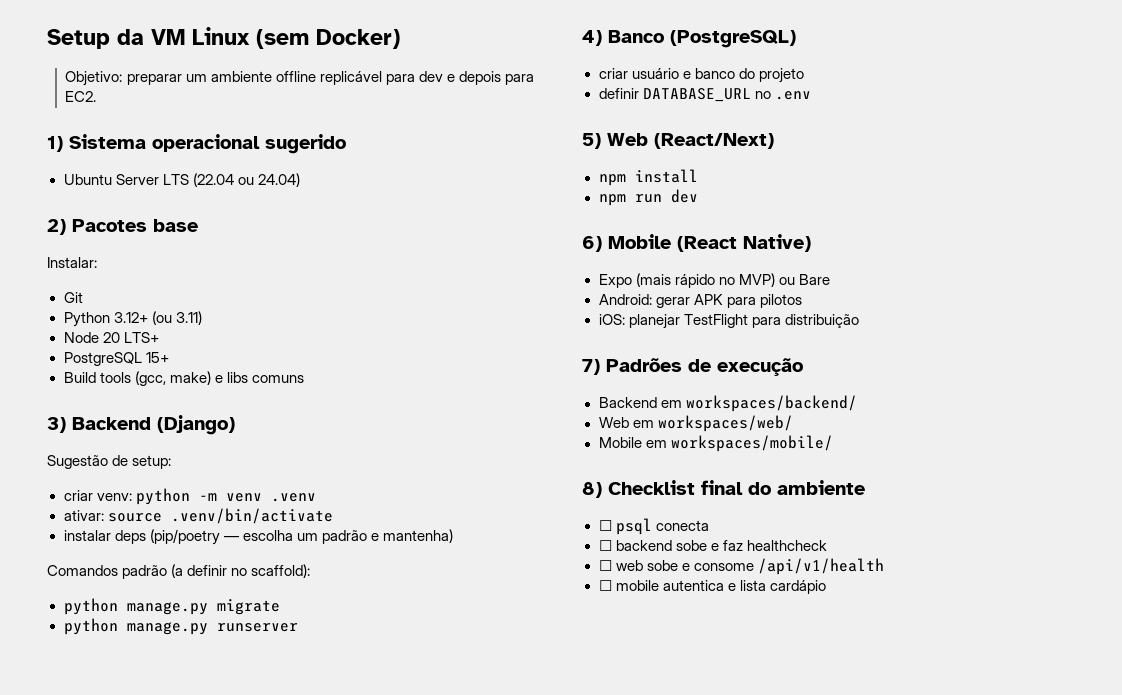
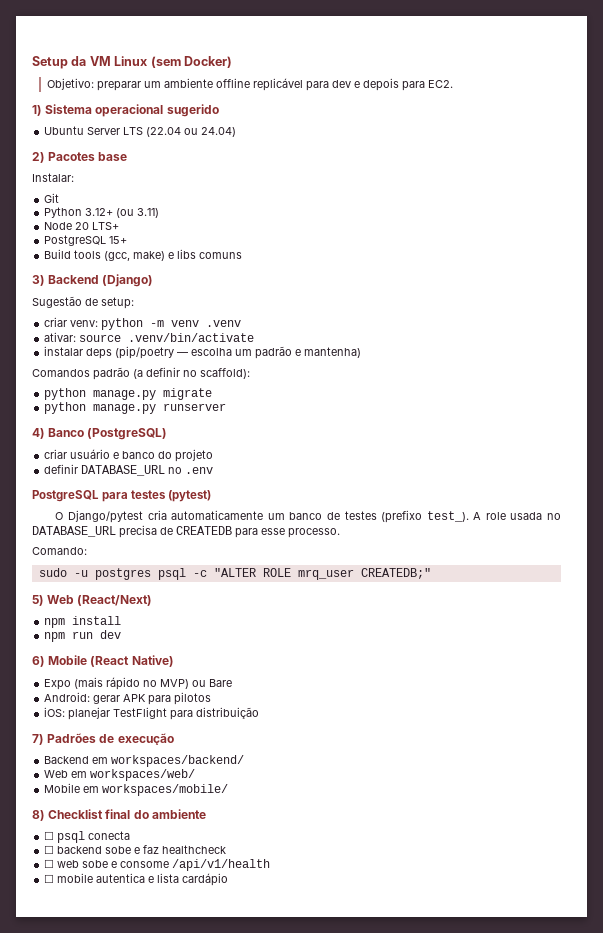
(811, 95) none -> [32,490,212,502] [55,510,561,523] [32,525,340,538] [32,547,87,555] [38,568,431,580] // PostgreSQL para testes (pytest) // O Django/pytest cria automaticamente um banco de testes (prefixo test_). A role usada no DATABASE_URL precisa de CREATEDB para esse processo. // Comando: // sudo -u postgres psql -c "ALTER ROLE mrq_user CREATEDB;"

